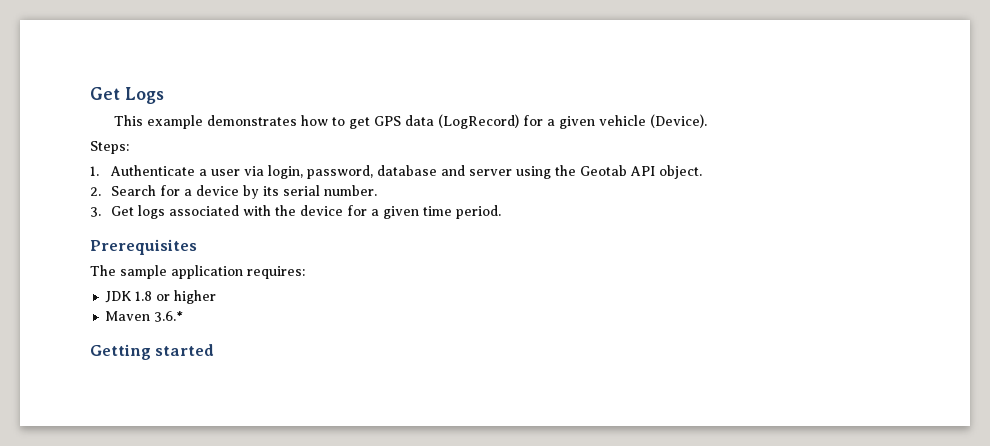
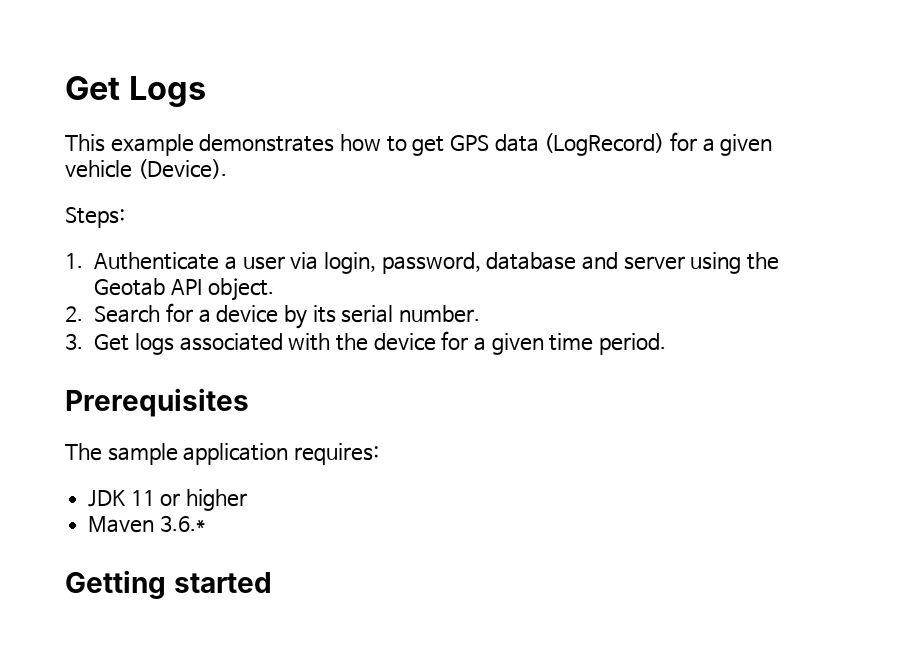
[135,291,153,301] 1.8 -> [130,490,155,506] 11

